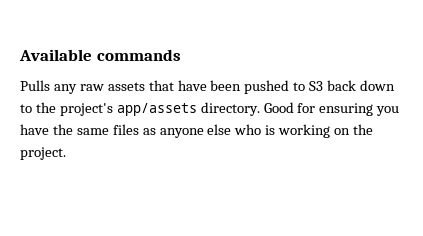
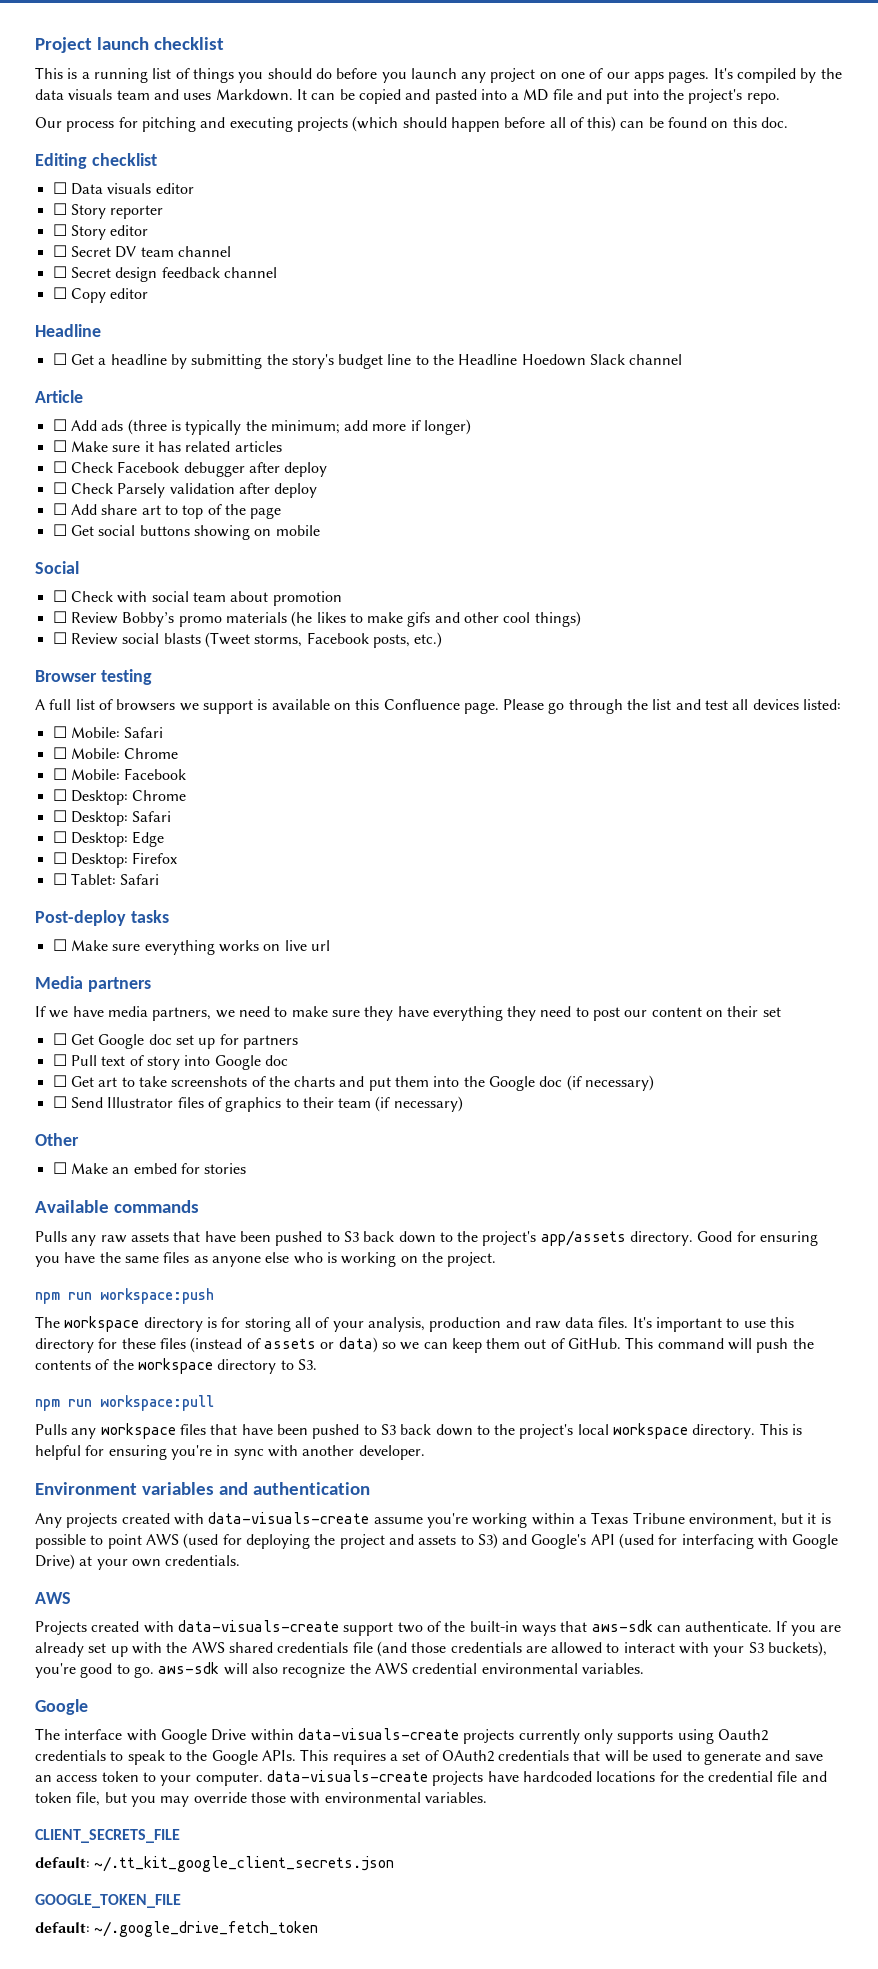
(19, 55) none -> [35,37,224,53] [35,67,842,83] [35,89,780,104] [35,116,789,132] [35,153,157,169] [52,182,194,195] [52,203,164,219] [52,224,149,240] [52,245,231,258] [52,266,277,282] [52,287,149,303] [35,324,101,337] [52,353,683,369] [35,390,83,403] [52,419,472,435] [52,440,282,452] [52,461,328,477] [52,482,318,498] [52,503,282,519] [52,524,320,540] [35,561,79,574] [52,590,342,606] [52,611,581,627] [52,632,443,648] [35,669,152,685] [35,699,842,714] [52,726,164,738] [52,747,179,759] [52,768,187,780] [52,789,187,805] [52,810,172,826] [52,831,165,847] [52,852,178,868] [52,873,160,885] [35,910,169,926] [52,939,330,955] [35,976,151,992] [35,1006,781,1021] [52,1033,298,1049] [52,1054,288,1070] [52,1075,655,1091] [52,1096,463,1112] [35,1133,79,1146] [52,1162,247,1174] Project launch checklist // This is a running list of things you should do before you launch any project on one of our apps pages. It's compiled by the data visuals team and uses Markdown. It can be copied and pasted into a MD file and put into the project's repo. // Our process for pitching and executing projects (which should happen before all of this) can be found on this doc. // Editing checklist // ☐ Data visuals editor // ☐ Story reporter // ☐ Story editor // ☐ Secret DV team channel // ☐ Secret design feedback channel // ☐ Copy editor // Headline // ☐ Get a headline by submitting the story's budget line to the Headline Hoedown Slack channel // Article // ☐ Add ads (three is typically the minimum; add more if longer) // ☐ Make sure it has related articles // ☐ Check Facebook debugger after deploy // ☐ Check Parsely validation after deploy // ☐ Add share art to top of the page // ☐ Get social buttons showing on mobile // Social // ☐ Check with social team about promotion // ☐ Review Bobby’s promo materials (he likes to make gifs and other cool things) // ☐ Review social blasts (Tweet storms, Facebook posts, etc.) // Browser testing // A full list of browsers we support is available on this Confluence page. Please go through the list and test all devices listed: // ☐ Mobile: Safari // ☐ Mobile: Chrome // ☐ Mobile: Facebook // ☐ Desktop: Chrome // ☐ Desktop: Safari // ☐ Desktop: Edge // ☐ Desktop: Firefox // ☐ Tablet: Safari // Post-deploy tasks // ☐ Make sure everything works on live url // Media partners // If we have media partners, we need to make sure they have everything they need to post our content on their set // ☐ Get Google doc set up for partners // ☐ Pull text of story into Google doc // ☐ Get art to take screenshots of the charts and put them into the Google doc (if necessary) // ☐ Send Illustrator files of graphics to their team (if necessary) // Other // ☐ Make an embed for stories //
(66, 153) none -> [35,1288,214,1304] [35,1316,795,1332] [35,1337,814,1353] [35,1358,317,1374] [35,1395,214,1411] [35,1423,803,1439] [35,1445,425,1460] [35,1482,370,1495] [35,1512,831,1528] [35,1533,839,1549] [35,1554,241,1570] [35,1592,71,1604] [35,1620,842,1636] [35,1641,828,1657] [35,1662,644,1678] [35,1699,88,1715] [35,1728,768,1744] [35,1749,823,1765] [35,1770,827,1786] [35,1792,487,1807] [35,1829,180,1843] [35,1856,395,1872] [35,1894,181,1908] [35,1921,319,1937] // npm run workspace:push // The workspace directory is for storing all of your analysis, production and raw data files. It's important to use this directory for these files (instead of assets or data) so we can keep them out of GitHub. This command will push the contents of the workspace directory to S3. // npm run workspace:pull // Pulls any workspace files that have been pushed to S3 back down to the project's local workspace directory. This is helpful for ensuring you're in sync with another developer. // Environment variables and authentication // Any projects created with data-visuals-create assume you're working within a Texas Tribune environment, but it is possible to point AWS (used for deploying the project and assets to S3) and Google's API (used for interfacing with Google Drive) at your own credentials. // AWS // Projects created with data-visuals-create support two of the built-in ways that aws-sdk can authenticate. If you are already set up with the AWS shared credentials file (and those credentials are allowed to interact with your S3 buckets), you're good to go. aws-sdk will also recognize the AWS credential environmental variables. // Google // The interface with Google Drive within data-visuals-create projects currently only supports using Oauth2 credentials to speak to the Google APIs. This requires a set of OAuth2 credentials that will be used to generate and save an access token to your computer. data-visuals-create projects have hardcoded locations for the credential file and token file, but you may override those with environmental variables. // CLIENT_SECRETS_FILE // default: ~/.tt_kit_google_client_secrets.json // GOOGLE_TOKEN_FILE // default: ~/.google_drive_fetch_token

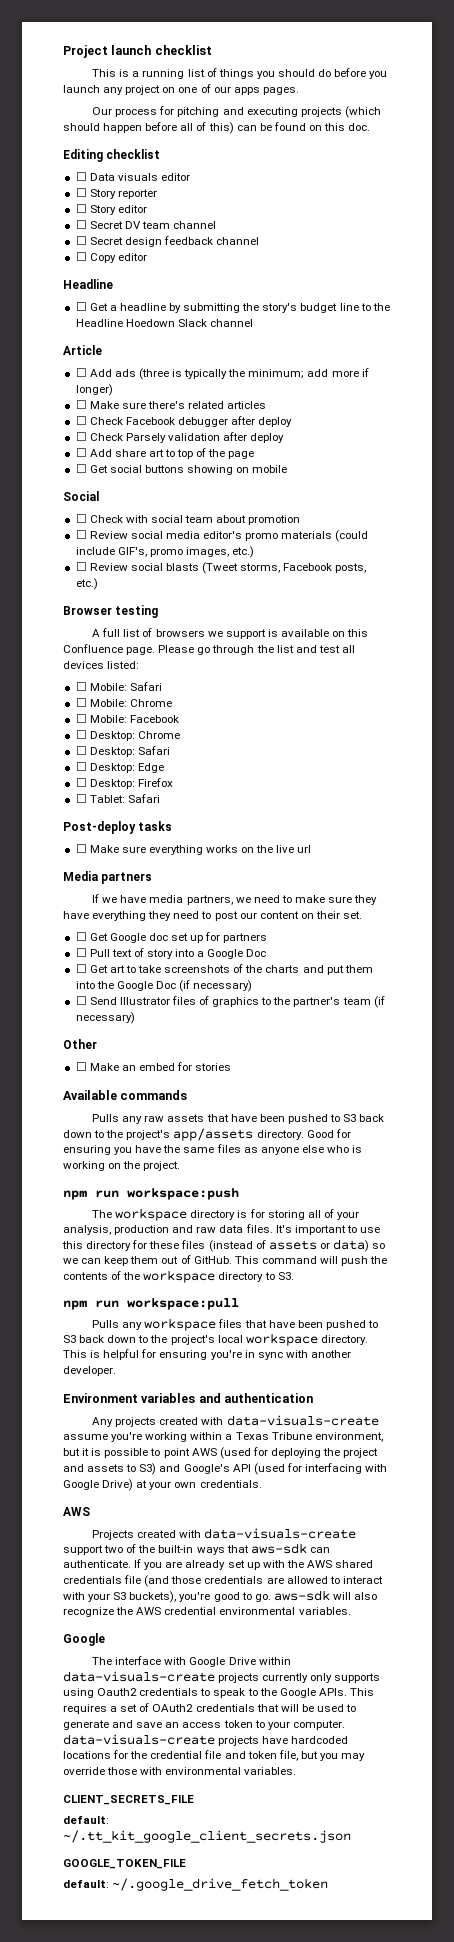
[713,68,842,83] [35,89,780,104] It's compiled by the data visuals team and uses Markdown. It can be copied and pasted into a MD file and put into the project's repo. -> (299, 91) none
[144,441,181,452] it has -> [147,401,185,409] there's
[122,611,581,627] Bobby’s promo materials (he likes to make gifs and other cool things) -> [130,530,369,542] [75,546,255,558] social media editor's promo materials (could include GIF's, promo images, etc.)
(281, 947) none -> [256,845,274,853] the
[762,1007,781,1017] set -> [343,911,363,919] set.
[214,1055,288,1070] Google doc -> [197,949,267,959] a Google Doc
[539,1076,563,1087] doc -> [155,981,176,989] Doc
[302,1097,334,1108] their -> [273,997,341,1007] the partner's

